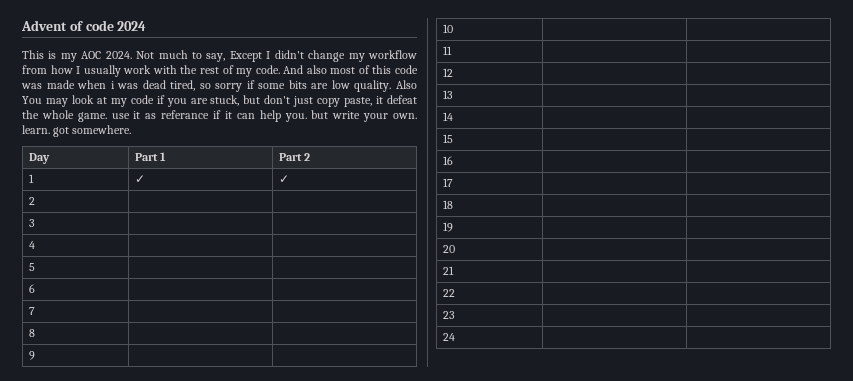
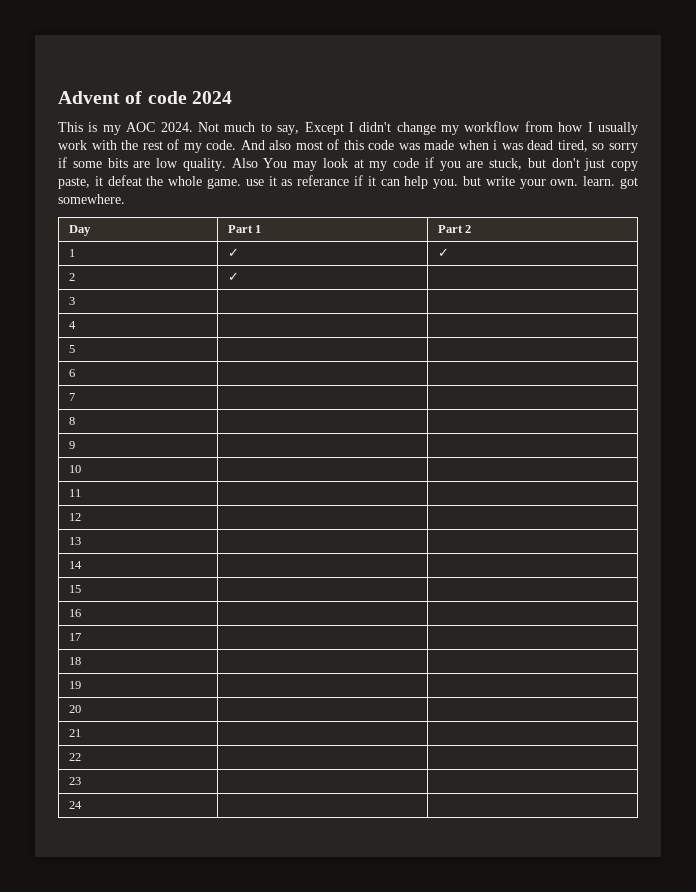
(36, 201) none -> [227,272,239,281] ✓

